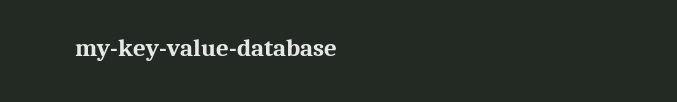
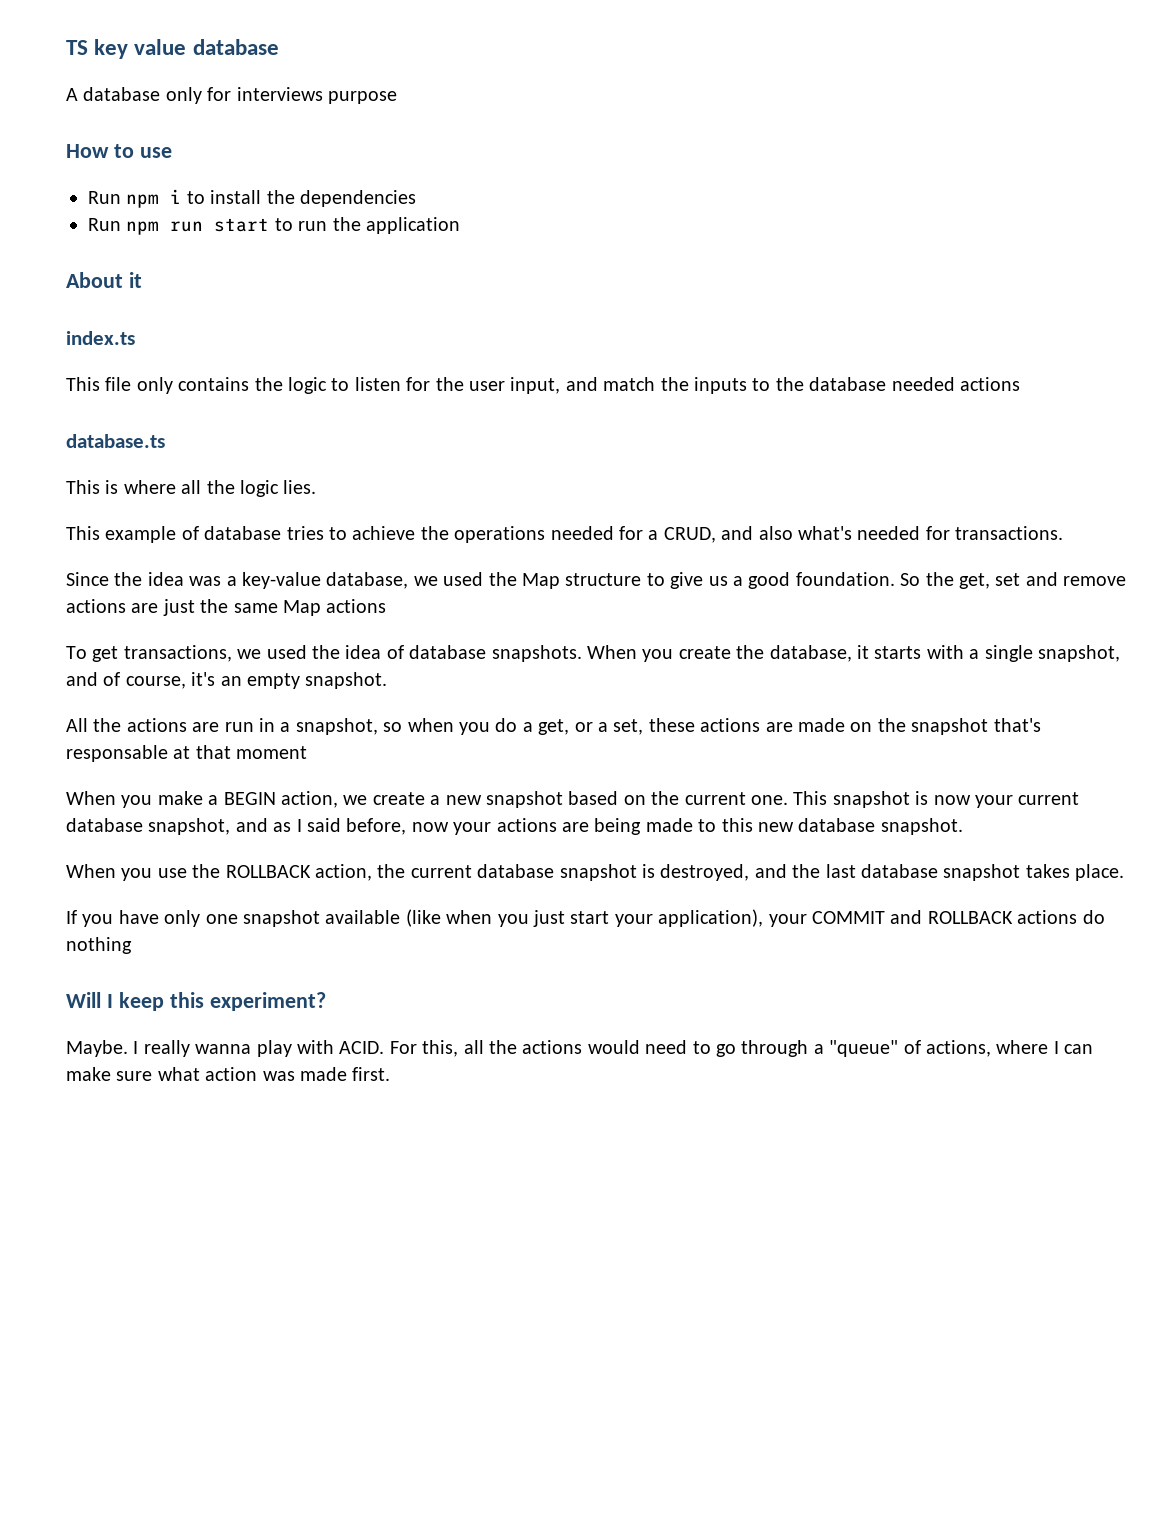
[75,39,337,61] my-key-value-database -> [66,39,279,59] [66,87,397,104] [66,144,172,158] [88,189,416,208] [88,217,460,235] [66,272,142,288] [66,331,135,345] [66,377,1020,394] [66,434,165,448] [66,480,317,497] [66,526,1064,543] [66,572,1127,589] [66,599,387,616] [66,645,1120,662] [66,672,388,689] [66,718,1041,735] [66,745,308,762] [66,791,1080,808] [66,818,963,835] [66,864,1125,881] [66,909,1105,927] [66,937,132,954] [66,992,326,1011] [66,1040,1094,1057] [66,1067,391,1081] TS key value database // A database only for interviews purpose // How to use // Run npm i to install the dependencies // Run npm run start to run the application // About it // index.ts // This file only contains the logic to listen for the user input, and match the inputs to the database needed actions // database.ts // This is where all the logic lies. // This example of database tries to achieve the operations needed for a CRUD, and also what's needed for transactions. // Since the idea was a key-value database, we used the Map structure to give us a good foundation. So the get, set and remove actions are just the same Map actions // To get transactions, we used the idea of database snapshots. When you create the database, it starts with a single snapshot, and of course, it's an empty snapshot. // All the actions are run in a snapshot, so when you do a get, or a set, these actions are made on the snapshot that's responsable at that moment // When you make a BEGIN action, we create a new snapshot based on the current one. This snapshot is now your current database snapshot, and as I said before, now your actions are being made to this new database snapshot. // When you use the ROLLBACK action, the current database snapshot is destroyed, and the last database snapshot takes place. // If you have only one snapshot available (like when you just start your application), your COMMIT and ROLLBACK actions do nothing // Will I keep this experiment? // Maybe. I really wanna play with ACID. For this, all the actions would need to go through a "queue" of actions, where I can make sure what action was made first.

